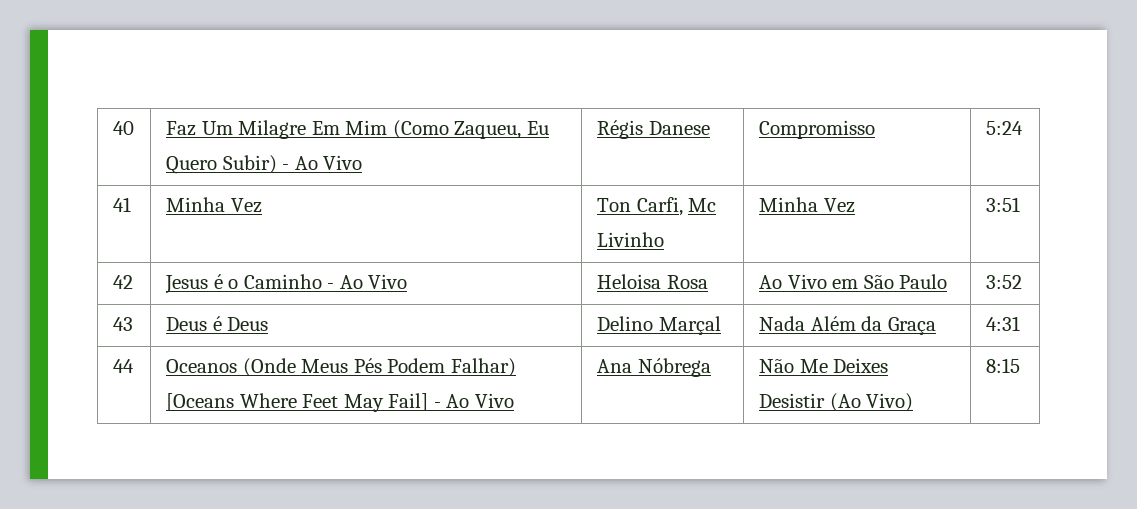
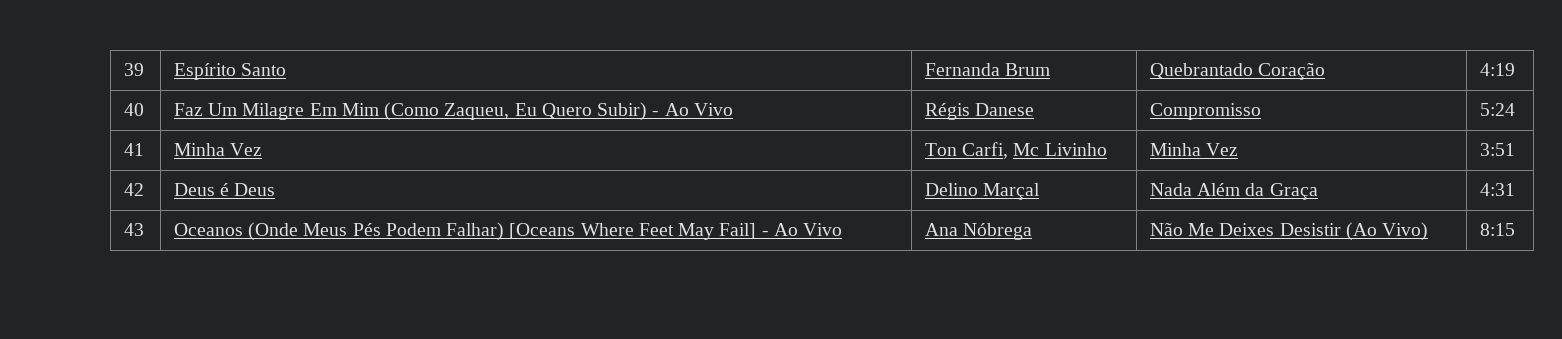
(112, 128) none -> [123,63,144,76] [173,63,287,80] [924,63,1051,76] [1149,63,1326,80] [1479,63,1515,76] 39 | Espírito Santo | Fernanda Brum | Quebrantado Coração | 4:19 //
[164,274,408,294] [596,274,708,289] [758,274,948,289] [985,275,1022,289] [112,317,133,331] | Jesus é o Caminho - Ao Vivo | Heloisa Rosa | Ao Vivo em São Paulo | 3:52 // 43 -> (144, 189) none
[112,359,134,373] 44 -> [123,223,144,236] 43

